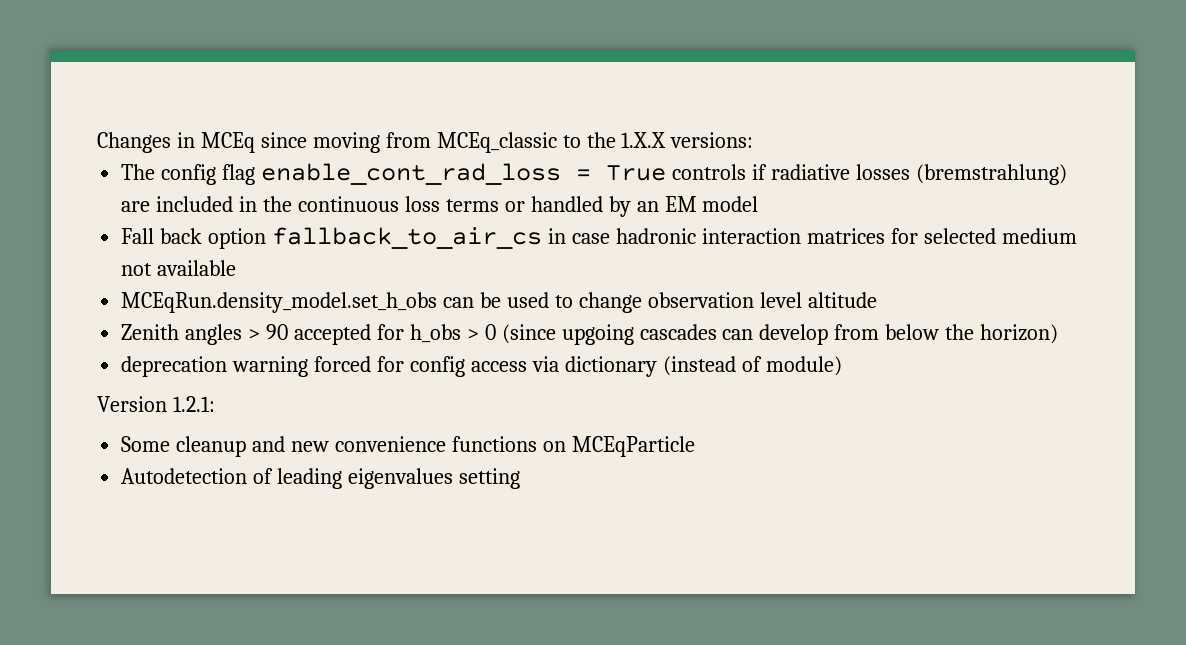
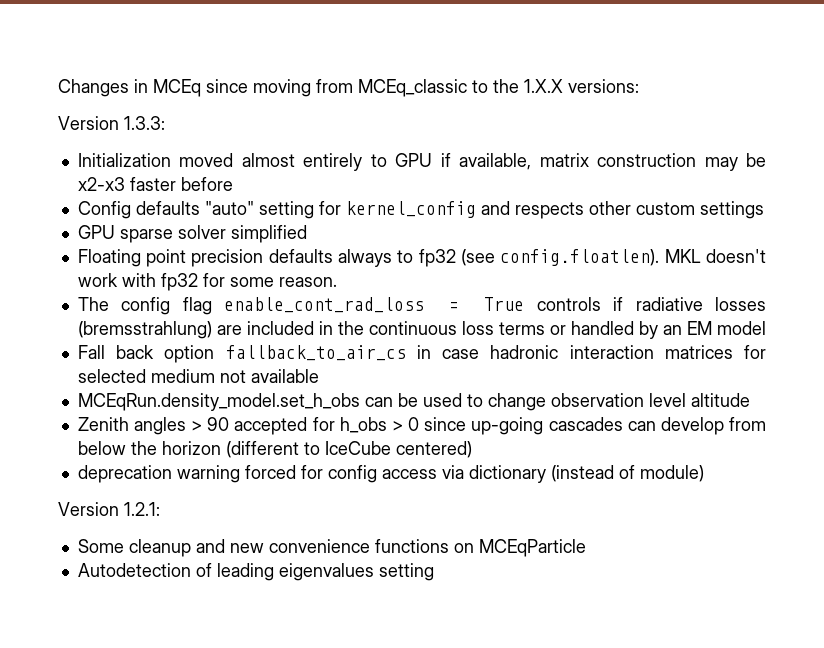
(754, 140) none -> [58,116,165,130] [77,153,767,171] [77,177,233,191] [77,201,764,219] [77,225,307,243] [77,249,766,267] [77,273,337,291] // Version 1.3.3: // Initialization moved almost entirely to GPU if available, matrix construction may be x2-x3 faster before // Config defaults "auto" setting for kernel_config and respects other custom settings // GPU sparse solver simplified // Floating point precision defaults always to fp32 (see config.floatlen). MKL doesn't work with fp32 for some reason.
[915,164,1067,185] (bremstrahlung) -> [77,321,212,339] (bremsstrahlung)
[501,324,634,345] (since upgoing -> [424,417,544,435] since up-going
[980,324,1059,344] horizon) -> [161,441,472,458] horizon (different to IceCube centered)

